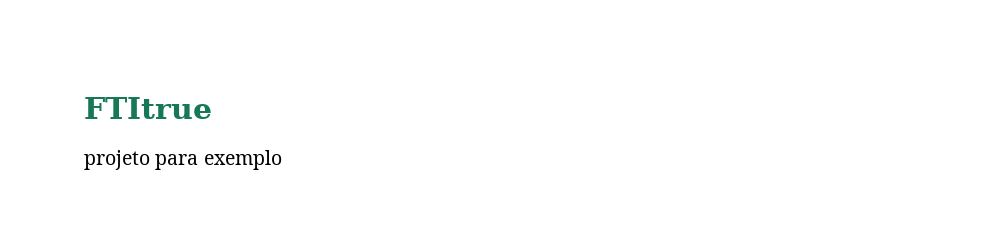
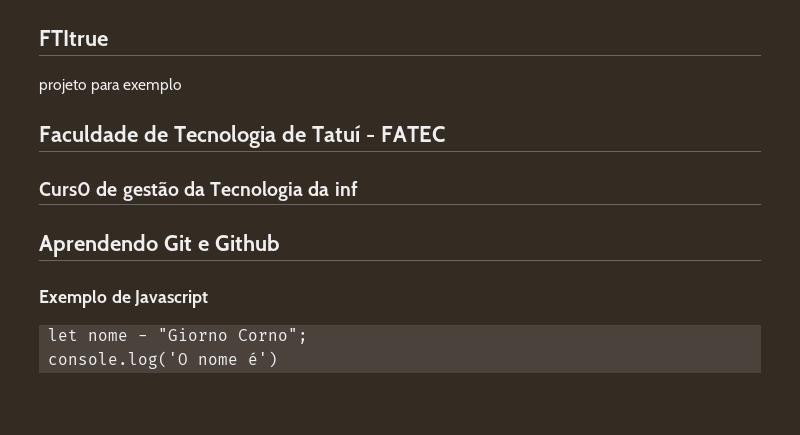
(282, 160) none -> [39,125,445,148] [39,181,358,201] [39,234,280,257] [39,290,209,308] [48,328,309,344] [48,351,279,369] // Faculdade de Tecnologia de Tatuí - FATEC // Curs0 de gestão da Tecnologia da inf // Aprendendo Git e Github // Exemplo de Javascript // let nome - "Giorno Corno"; // console.log('O nome é')

